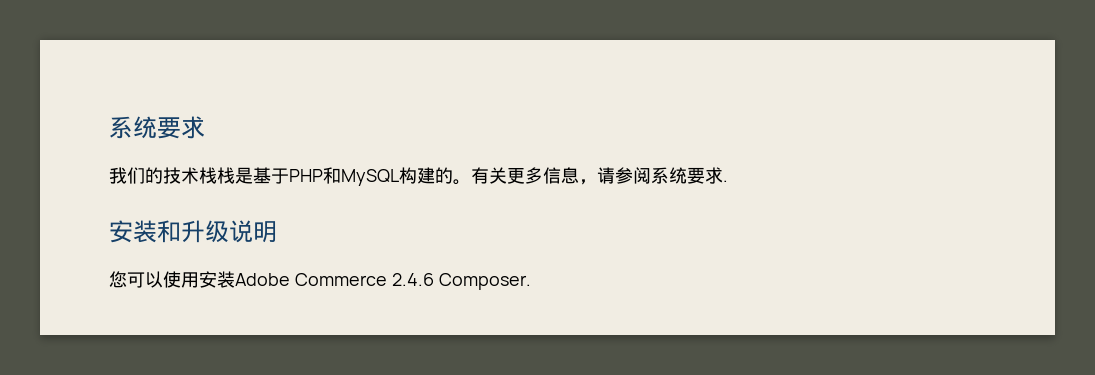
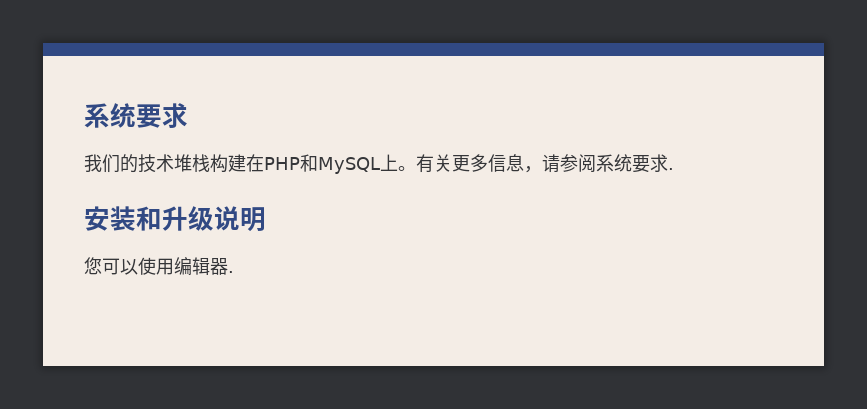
[199,167,289,184] 栈栈是基于 -> [174,154,264,173] 堆栈构建在
[399,167,453,184] 构建的 -> [380,154,398,171] 上
[199,271,531,290] 安装Adobe Commerce 2.4.6 Composer. -> [174,257,234,275] 编辑器.

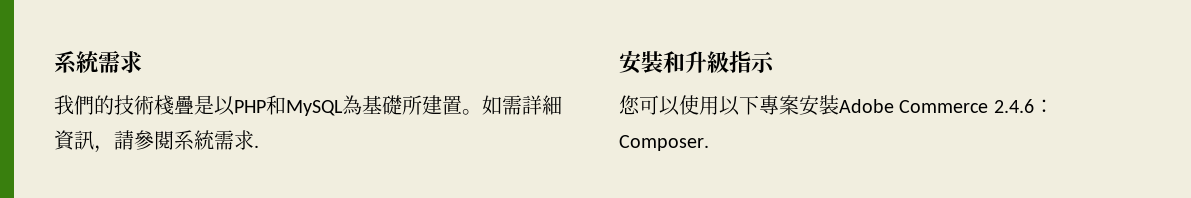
[84,103,162,128] 系统要 -> [54,50,120,74] 系統需
[102,154,650,174] 们的技术堆栈构建在PHP和MySQL上。有关更多信息，请参阅系统要 -> [74,95,562,116] [54,130,234,153] 們的技術棧疊是以PHP和MySQL為基礎所建置。如需詳細資訊，請參閱系統需
[110,206,266,232] 装和升级说明 -> [641,51,775,73] 裝和升級指示
[174,257,234,275] 编辑器. -> [719,95,1054,116] [619,135,709,151] 以下專案安裝Adobe Commerce 2.4.6：Composer.

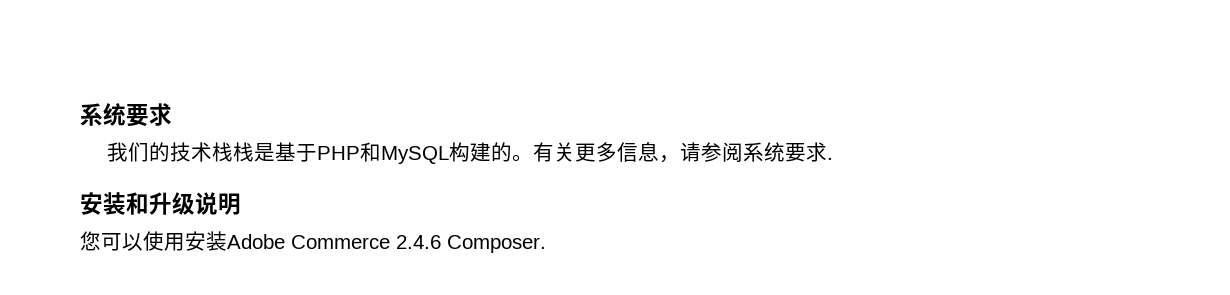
[54,50,120,74] 系統需 -> [80,103,149,127] 系统要
[74,95,562,116] [54,130,234,153] 們的技術棧疊是以PHP和MySQL為基礎所建置。如需詳細資訊，請參閱系統需 -> [127,142,806,164] 们的技术栈栈是基于PHP和MySQL构建的。有关更多信息，请参阅系统要
[641,51,775,73] 裝和升級指示 -> [103,192,241,215] 装和升级说明
[719,95,839,116] 以下專案安裝 -> [185,231,227,251] 安装
[1033,99,1054,113] ： -> (441, 242) none

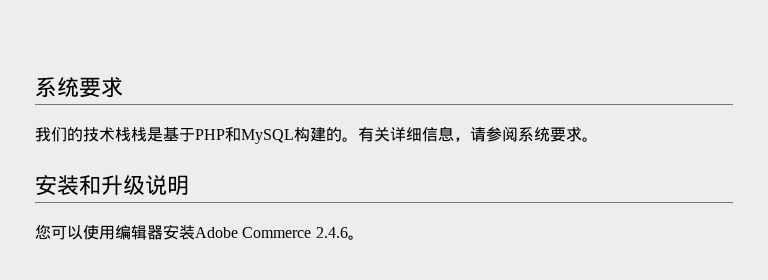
[574,142,617,162] 更多 -> [390,127,422,142] 详细
[826,157,833,160] . -> [582,137,598,142] 。
(185, 242) none -> [115,225,163,240] 编辑器
[447,235,546,253] Composer. -> [347,235,364,240] 。

